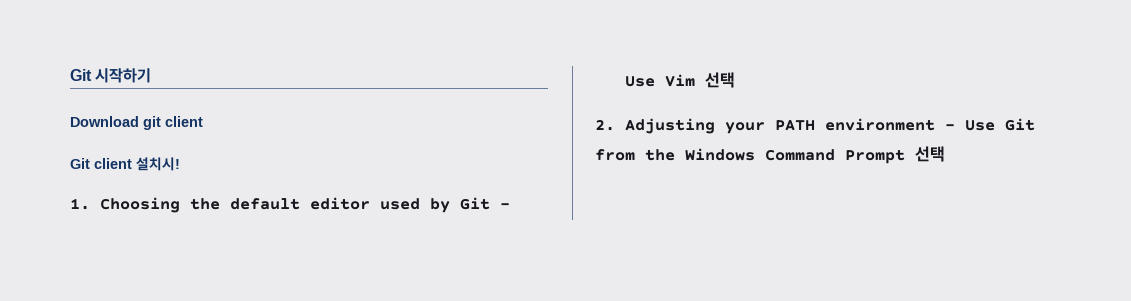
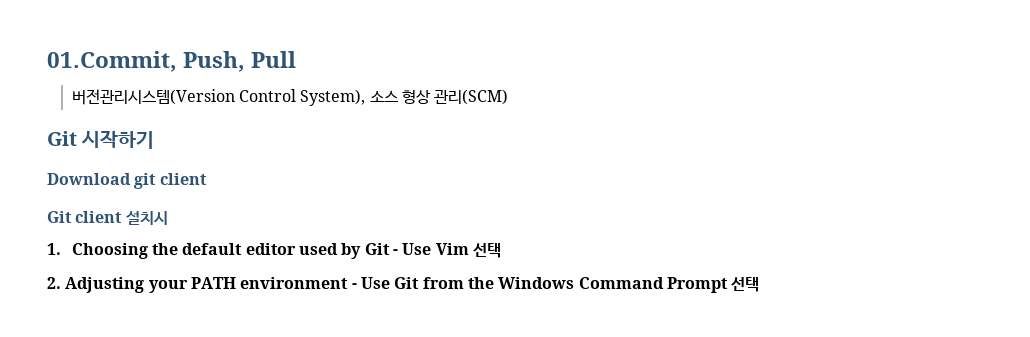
(70, 75) none -> [47,51,297,72] [71,89,509,106] 01.Commit, Push, Pull // 버전관리시스템(Version Control System), 소스 형상 관리(SCM) //
[136,157,180,171] 설치시! -> [125,211,168,225] 설치시

